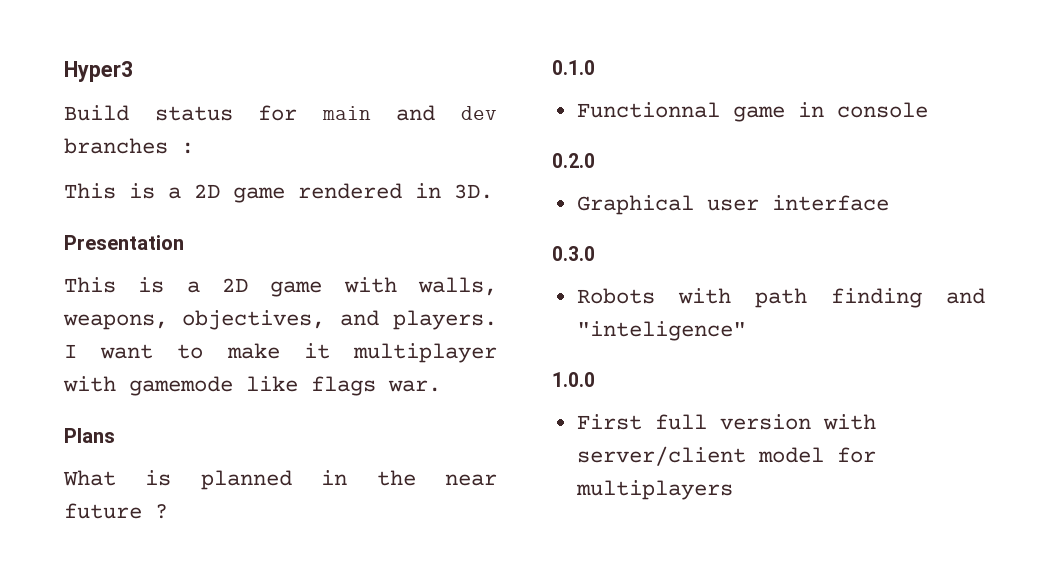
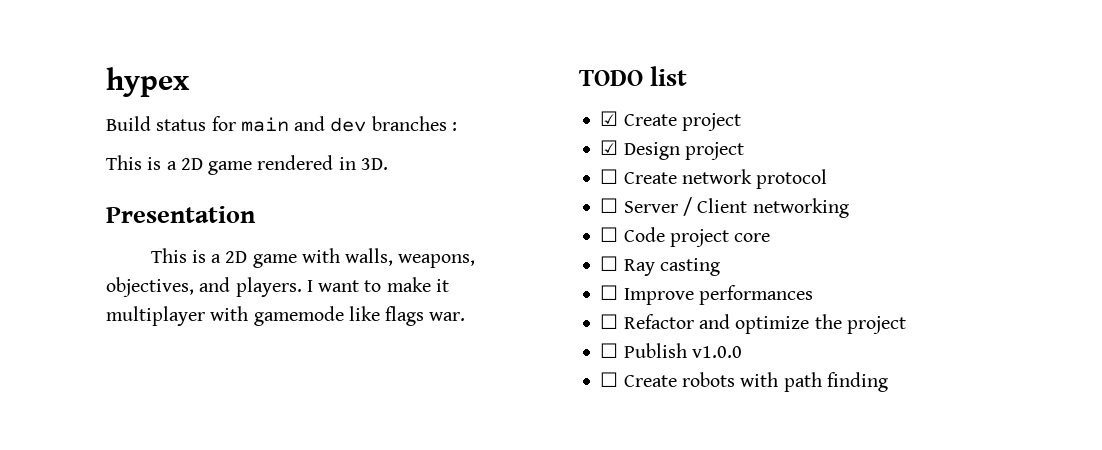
[64,61,133,82] Hyper3 -> [106,67,190,97] hypex
[64,428,115,443] [63,470,497,490] [64,503,168,519] [552,60,595,75] [576,102,928,122] [552,153,595,168] [576,195,889,215] [552,246,595,261] [576,288,985,308] [576,321,746,341] [552,372,595,387] [576,414,876,430] [576,446,876,466] [575,480,733,500] Plans // What is planned in the near future ? // 0.1.0 // Functionnal game in console // 0.2.0 // Graphical user interface // 0.3.0 // Robots with path finding and "inteligence" // 1.0.0 // First full version with server/client model for multiplayers -> [579,66,688,86] [600,111,741,131] [600,140,744,160] [600,169,828,189] [600,197,849,218] [600,227,771,247] [600,256,720,276] [600,285,813,305] [600,314,906,334] [600,343,742,358] [600,372,888,392] TODO list // ☑ Create project // ☑ Design project // ☐ Create network protocol // ☐ Server / Client networking // ☐ Code project core // ☐ Ray casting // ☐ Improve performances // ☐ Refactor and optimize the project // ☐ Publish v1.0.0 // ☐ Create robots with path finding

